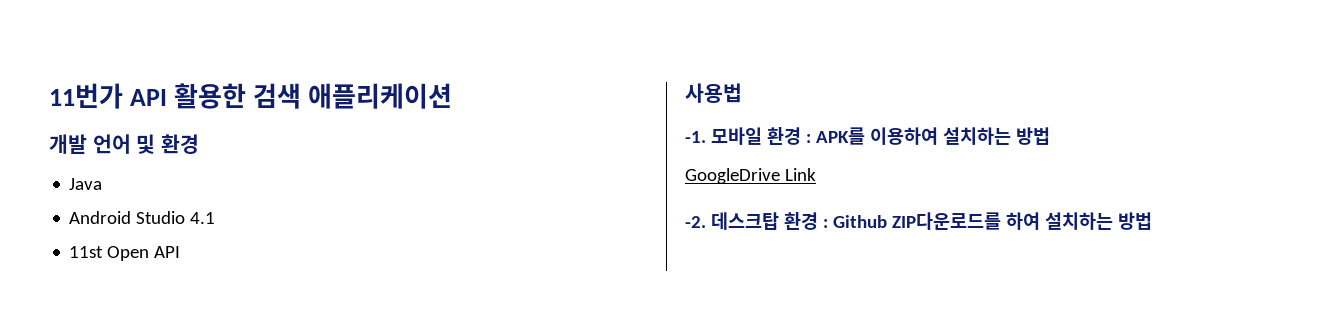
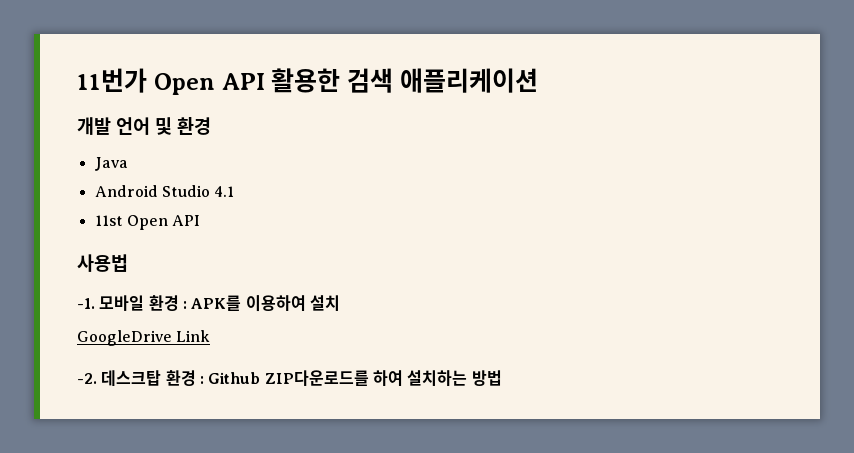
(123, 96) none -> [153,73,215,95] Open
[942,127,1050,145] 설치하는 방법 -> [309,295,340,311] 설치

